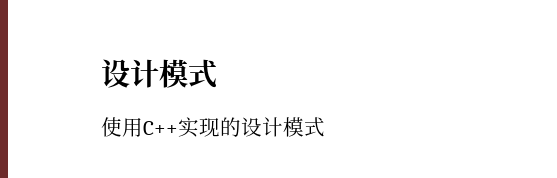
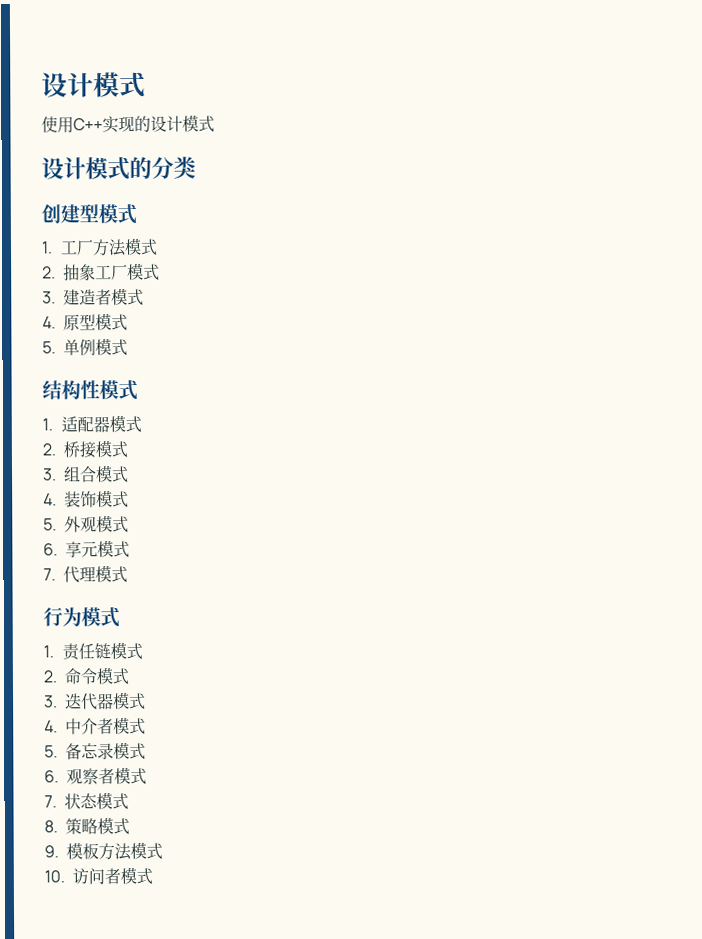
(325, 127) none -> [41,156,196,181] [41,203,137,225] [41,237,159,257] [42,262,160,281] [42,288,144,306] [42,313,128,331] [42,338,128,356] [42,379,138,401] [42,415,143,433] [42,440,128,459] [42,465,129,483] [43,490,129,508] [43,515,129,533] [43,540,130,558] [43,565,128,584] [43,607,120,628] [43,642,144,661] [43,667,129,685] [44,692,146,711] [44,717,146,735] [44,742,146,760] [44,767,147,786] [44,792,129,810] [44,817,130,835] [44,841,163,861] [44,866,153,885] // 设计模式的分类 // 创建型模式 // 1.工厂方法模式 // 2.抽象工厂模式 // 3.建造者模式 // 4.原型模式 // 5.单例模式 // 结构性模式 // 1.适配器模式 // 2.桥接模式 // 3.组合模式 // 4.装饰模式 // 5.外观模式 // 6.享元模式 // 7.代理模式 // 行为模式 // 1.责任链模式 // 2.命令模式 // 3.迭代器模式 // 4.中介者模式 // 5.备忘录模式 // 6.观察者模式 // 7.状态模式 // 8.策略模式 // 9.模板方法模式 // 10.访问者模式

